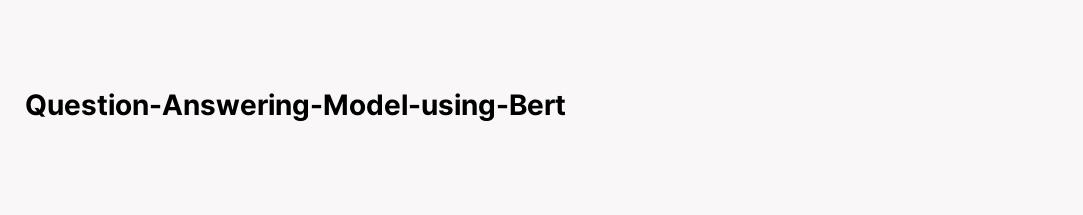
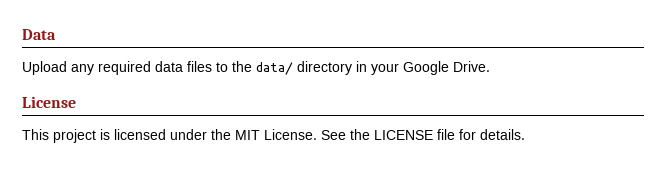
[25,93,566,122] Question-Answering-Model-using-Bert -> [22,29,56,40] [22,61,490,75] [22,96,76,108] [22,129,525,143] Data // Upload any required data files to the data/ directory in your Google Drive. // License // This project is licensed under the MIT License. See the LICENSE file for details.

